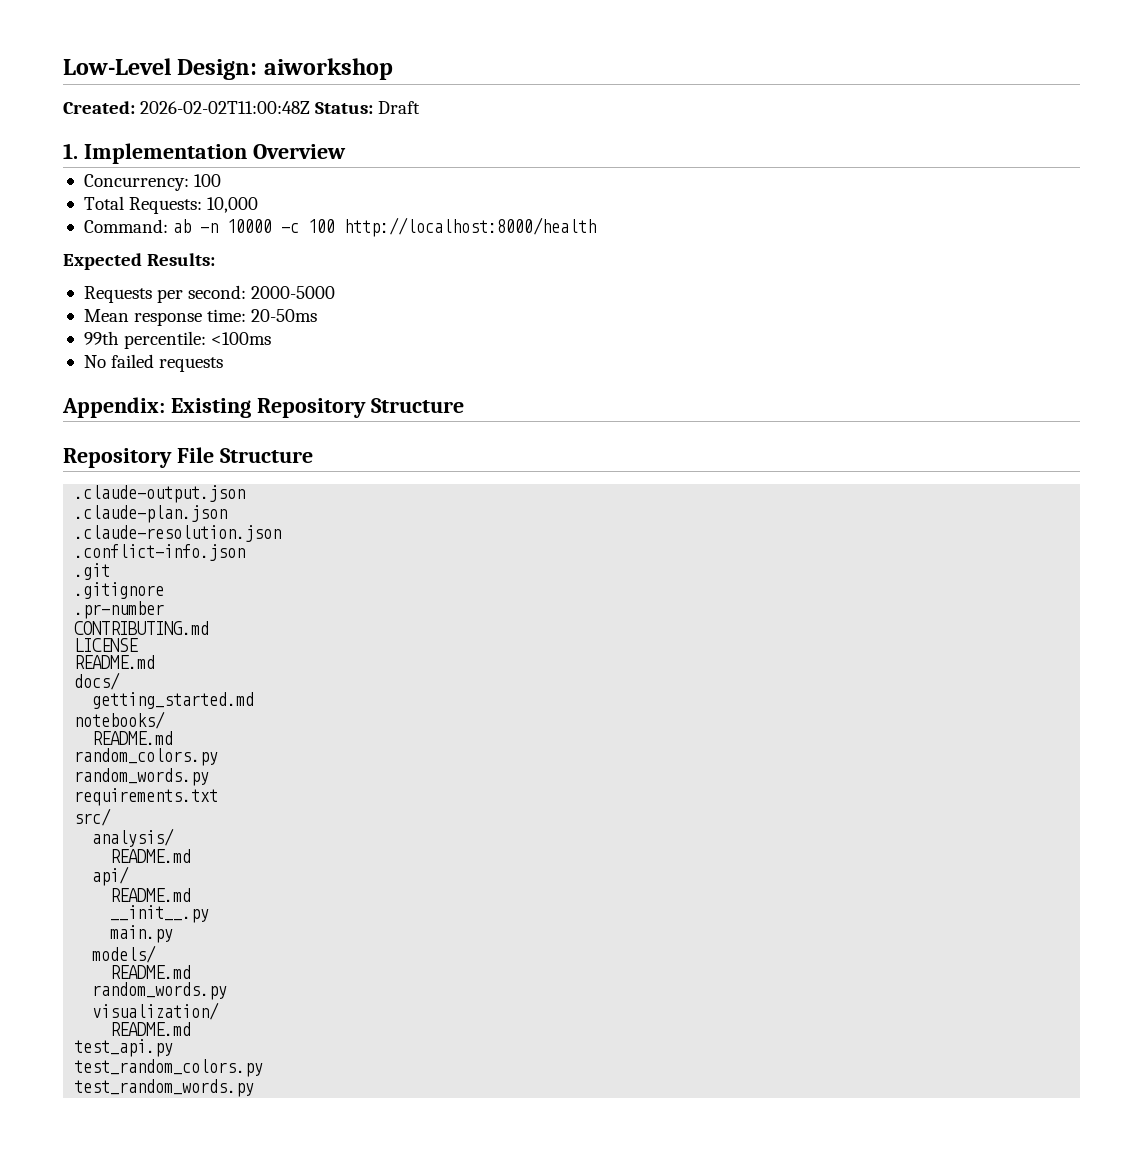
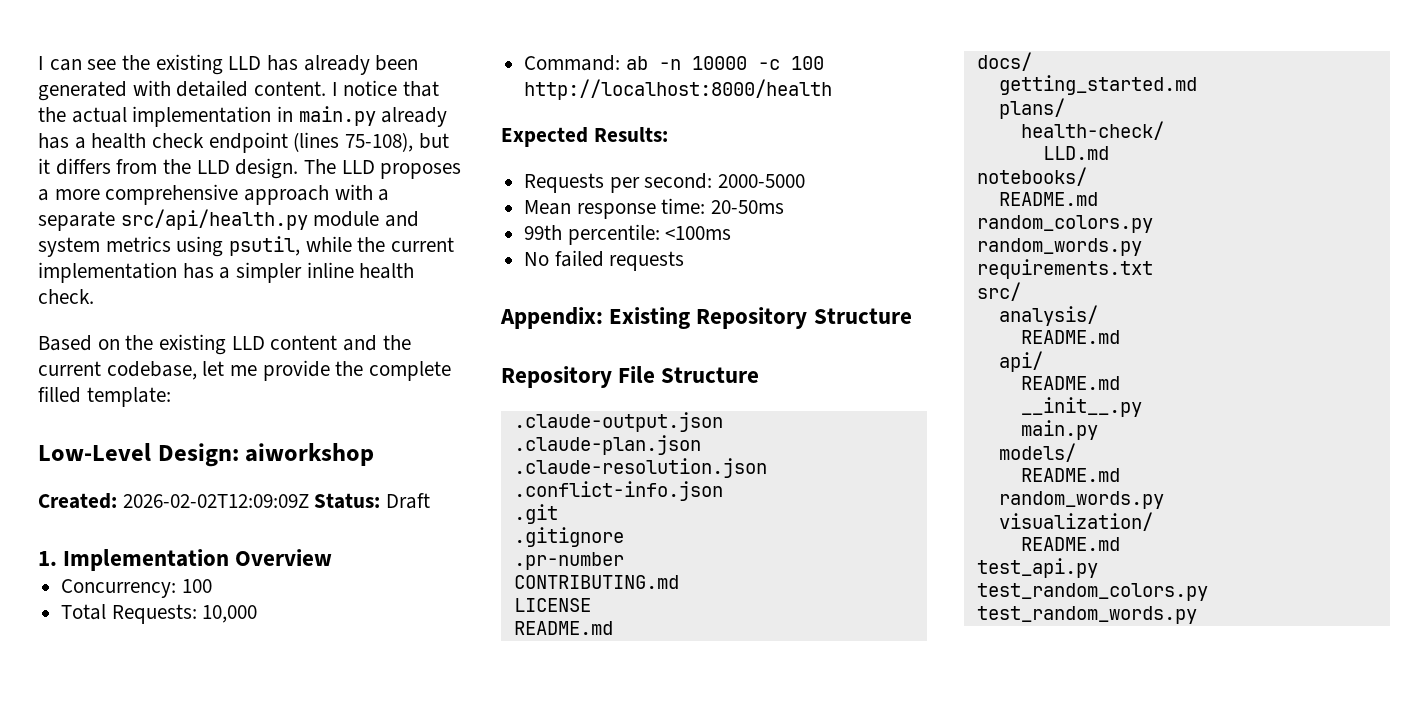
(63, 66) none -> [38,54,419,75] [38,80,440,101] [38,106,448,127] [38,132,449,153] [38,158,462,179] [38,184,390,205] [38,209,420,231] [38,236,455,257] [38,262,415,283] [38,289,94,304] [38,334,411,355] [38,360,452,381] [38,386,171,407] I can see the existing LLD has already been generated with detailed content. I notice that the actual implementation in main.py already has a health check endpoint (lines 75-108), but it differs from the LLD design. The LLD proposes a more comprehensive approach with a separate src/api/health.py module and system metrics using psutil, while the current implementation has a simpler inline health check. // Based on the existing LLD content and the current codebase, let me provide the complete filled template: //
[140,101,311,114] 2026-02-02T11:00:48Z -> [122,494,309,508] 2026-02-02T12:09:09Z
(255, 700) none -> [998,98,1065,119] [1020,121,1164,140] [1042,146,1109,160] // plans/ // health-check/ // LLD.md

